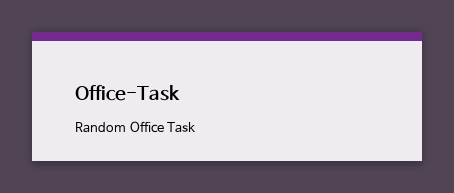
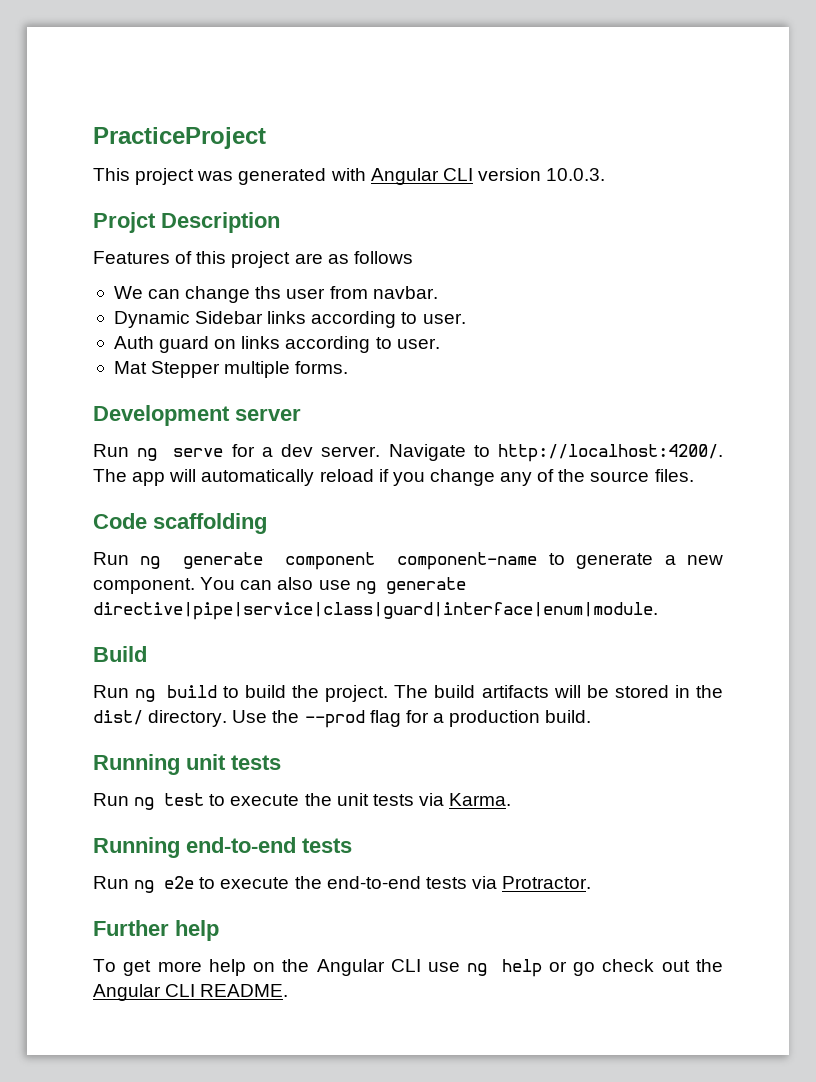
[75,85,180,101] [75,121,196,133] Office-Task // Random Office Task -> [93,127,266,149] [93,168,606,185] [93,212,280,233] [93,251,413,268] [113,286,438,303] [113,311,466,328] [113,336,440,353] [113,361,349,378] [93,405,301,426] [93,444,723,462] [93,469,694,486] [93,513,267,534] [93,552,723,570] [93,577,466,594] [93,602,658,620] [93,646,147,662] [93,685,723,702] [93,710,592,728] [93,754,281,775] [93,793,512,810] [93,837,352,858] [93,876,592,893] [93,920,219,941] [93,959,723,977] [93,984,289,1001] PracticeProject // This project was generated with Angular CLI version 10.0.3. // Projct Description // Features of this project are as follows // We can change ths user from navbar. // Dynamic Sidebar links according to user. // Auth guard on links according to user. // Mat Stepper multiple forms. // Development server // Run ng serve for a dev server. Navigate to http://localhost:4200/. The app will automatically reload if you change any of the source files. // Code scaffolding // Run ng generate component component-name to generate a new component. You can also use ng generate directive|pipe|service|class|guard|interface|enum|module. // Build // Run ng build to build the project. The build artifacts will be stored in the dist/ directory. Use the --prod flag for a production build. // Running unit tests // Run ng test to execute the unit tests via Karma. // Running end-to-end tests // Run ng e2e to execute the end-to-end tests via Protractor. // Further help // To get more help on the Angular CLI use ng help or go check out the Angular CLI README.

